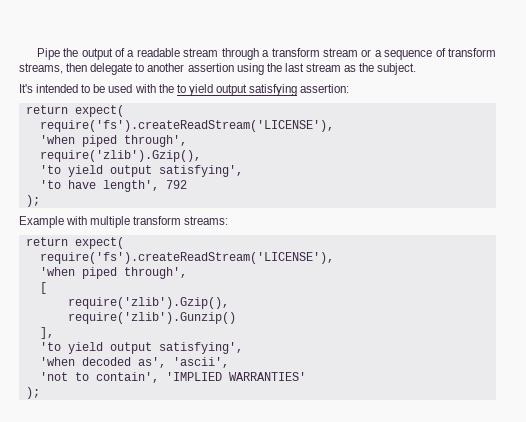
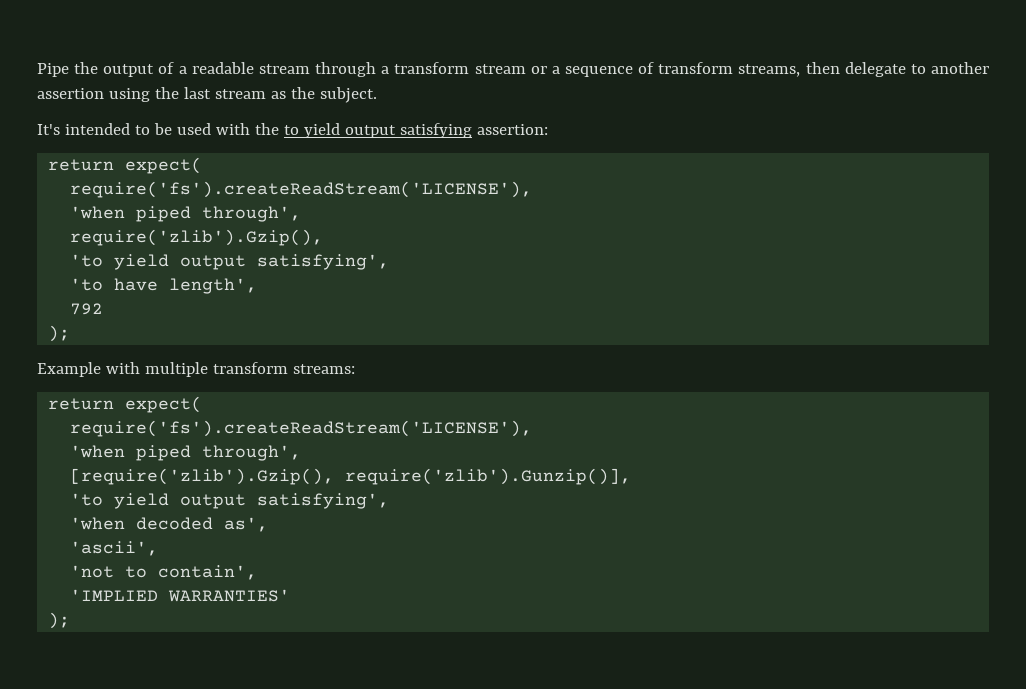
(159, 186) none -> (258, 286) //
[39,282,47,294] [67,297,229,309] [67,312,236,324] [39,327,54,339] [ // require('zlib').Gzip(), // require('zlib').Gunzip() // ], -> [70,468,632,485] [require('zlib').Gzip(), require('zlib').Gunzip()],
(166, 362) none -> (269, 524) //
(159, 377) none -> (258, 572) //

